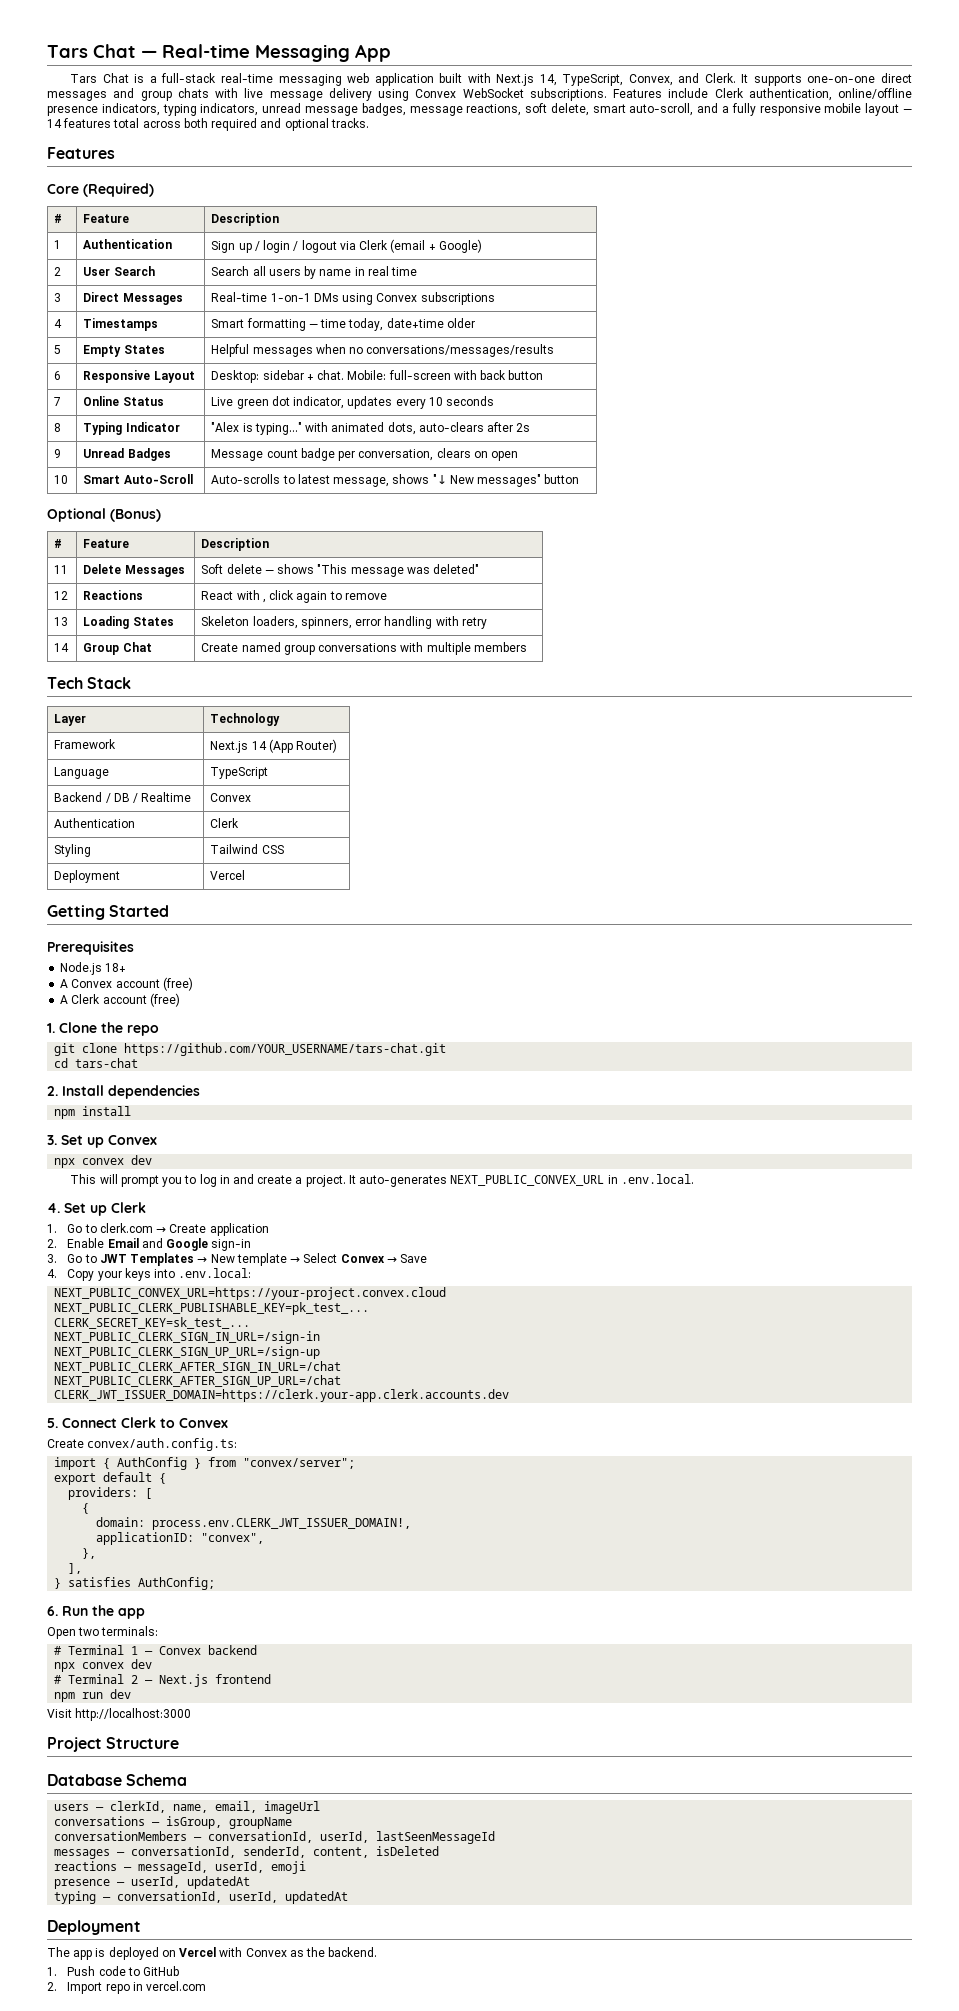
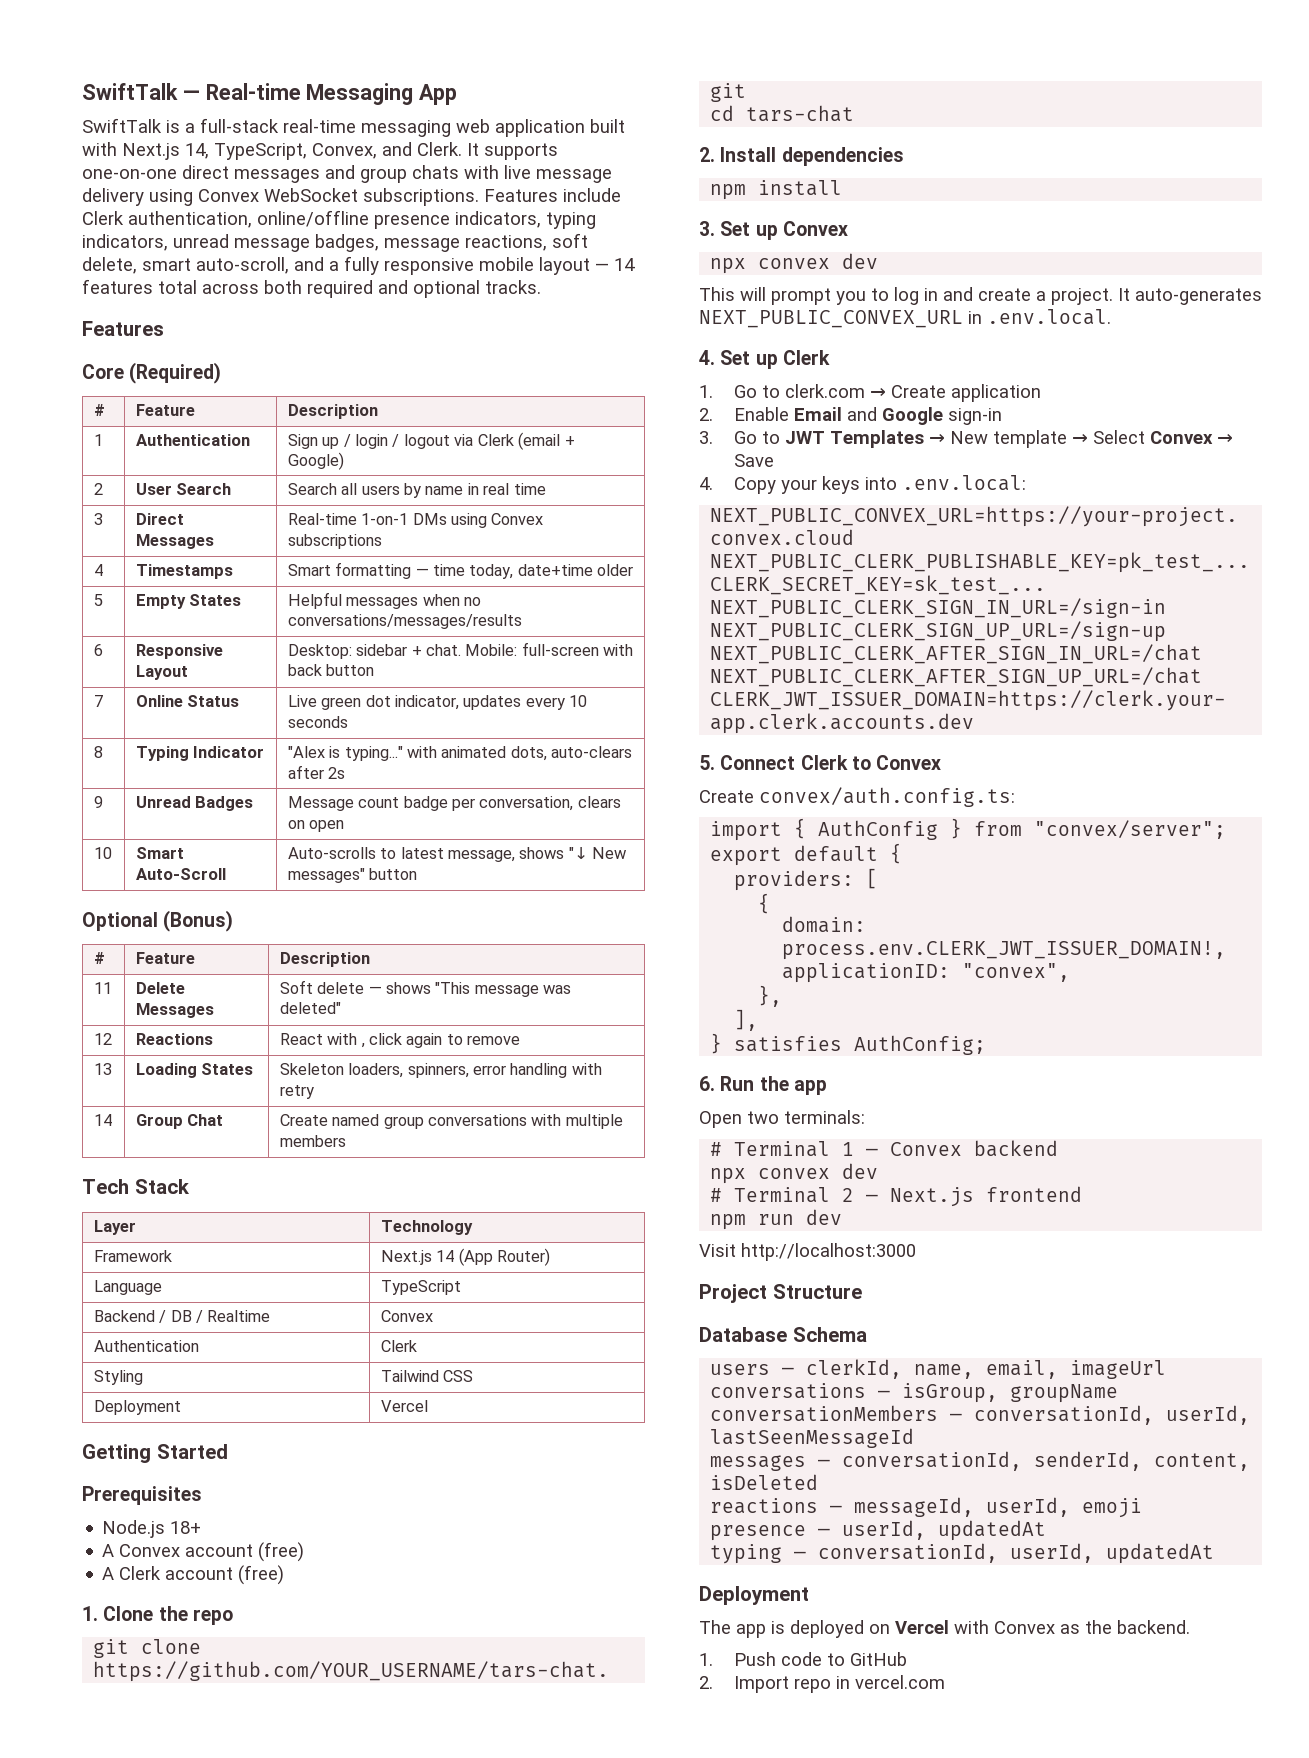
[47,44,136,58] Tars Chat -> [82,83,178,100] SwiftTalk
[70,73,129,83] Tars Chat -> [82,118,162,133] SwiftTalk

